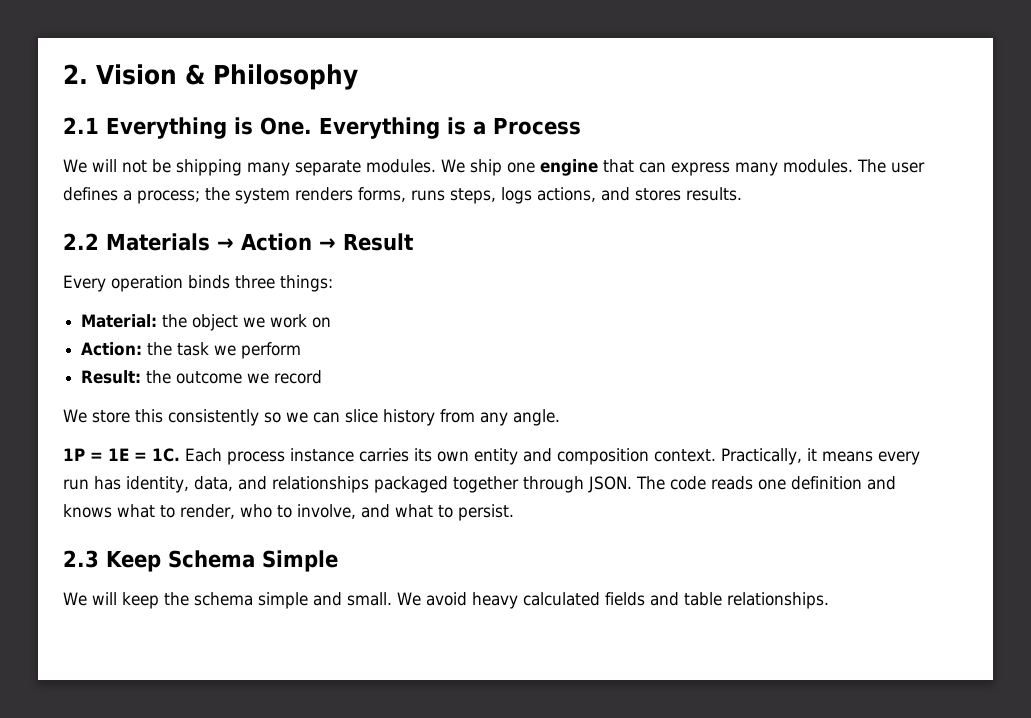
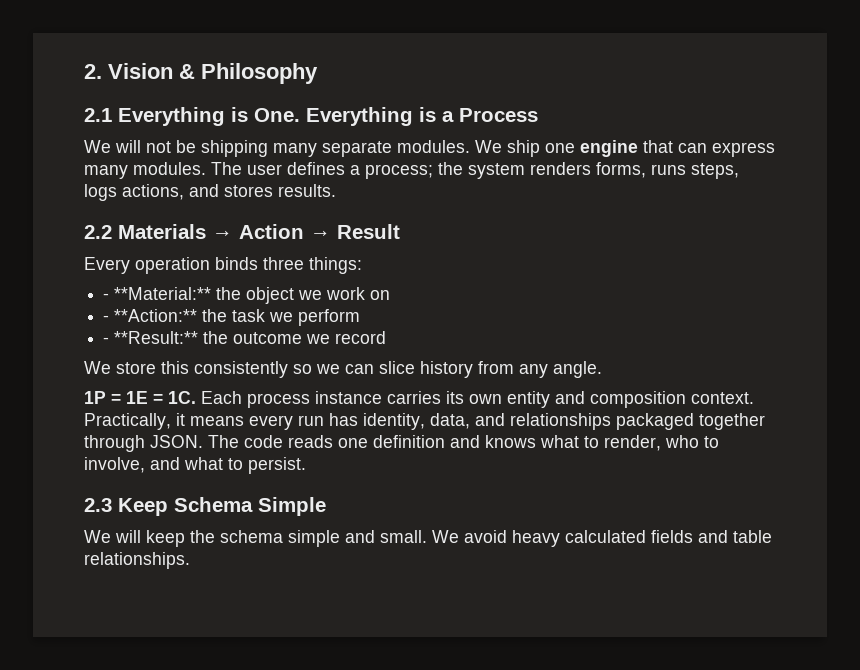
[81,314,158,328] Material: -> [103,287,212,300] - **Material:**
[81,342,143,356] Action: -> [103,309,198,322] - **Action:**
[81,370,142,384] Result: -> [103,331,199,344] - **Result:**

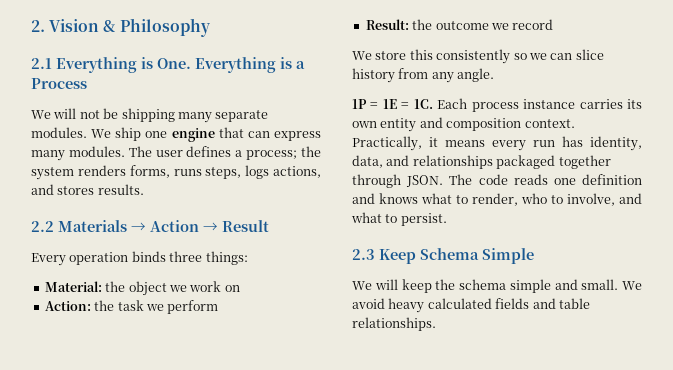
[103,287,212,300] - **Material:** -> [44,281,102,292] Material:
[103,309,198,322] - **Action:** -> [44,301,91,311] Action:
[103,331,199,344] - **Result:** -> [365,19,409,30] Result:

